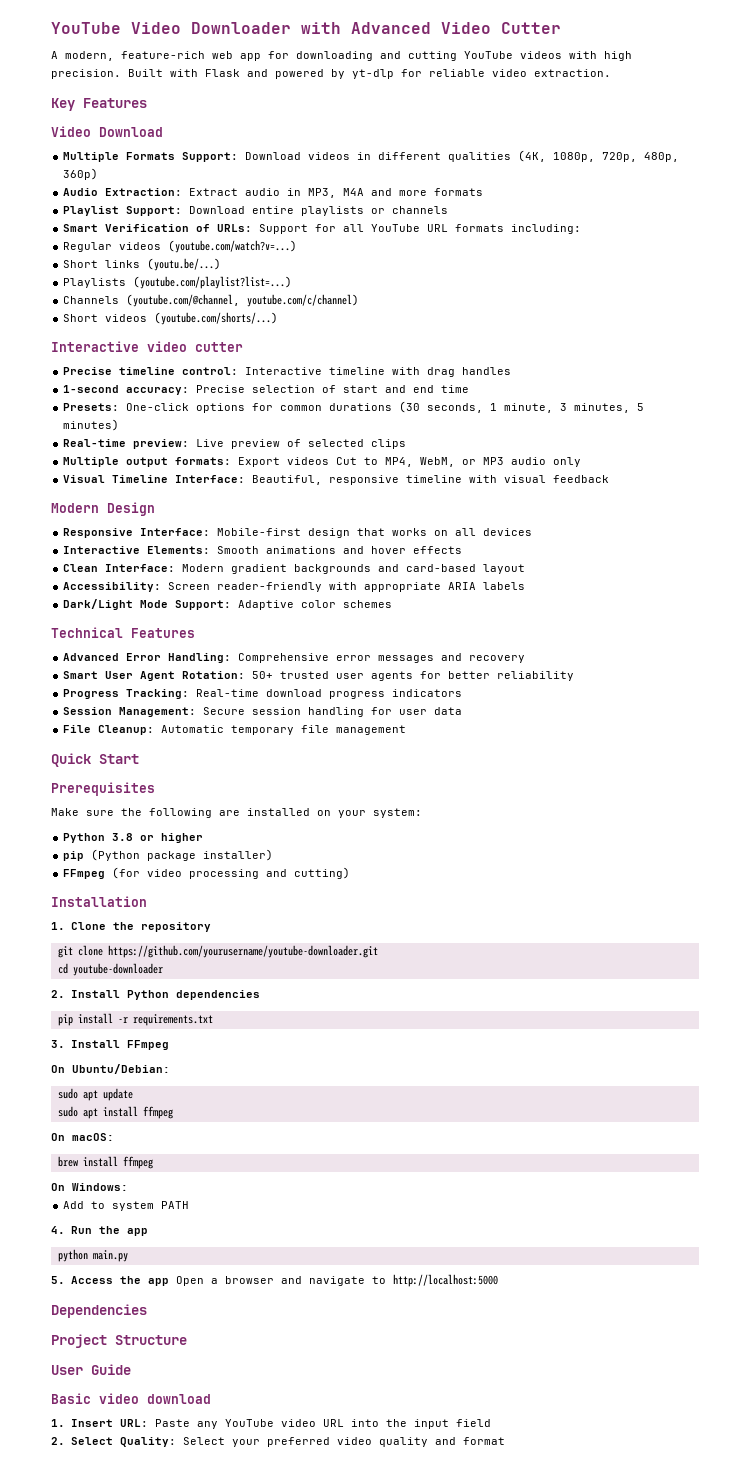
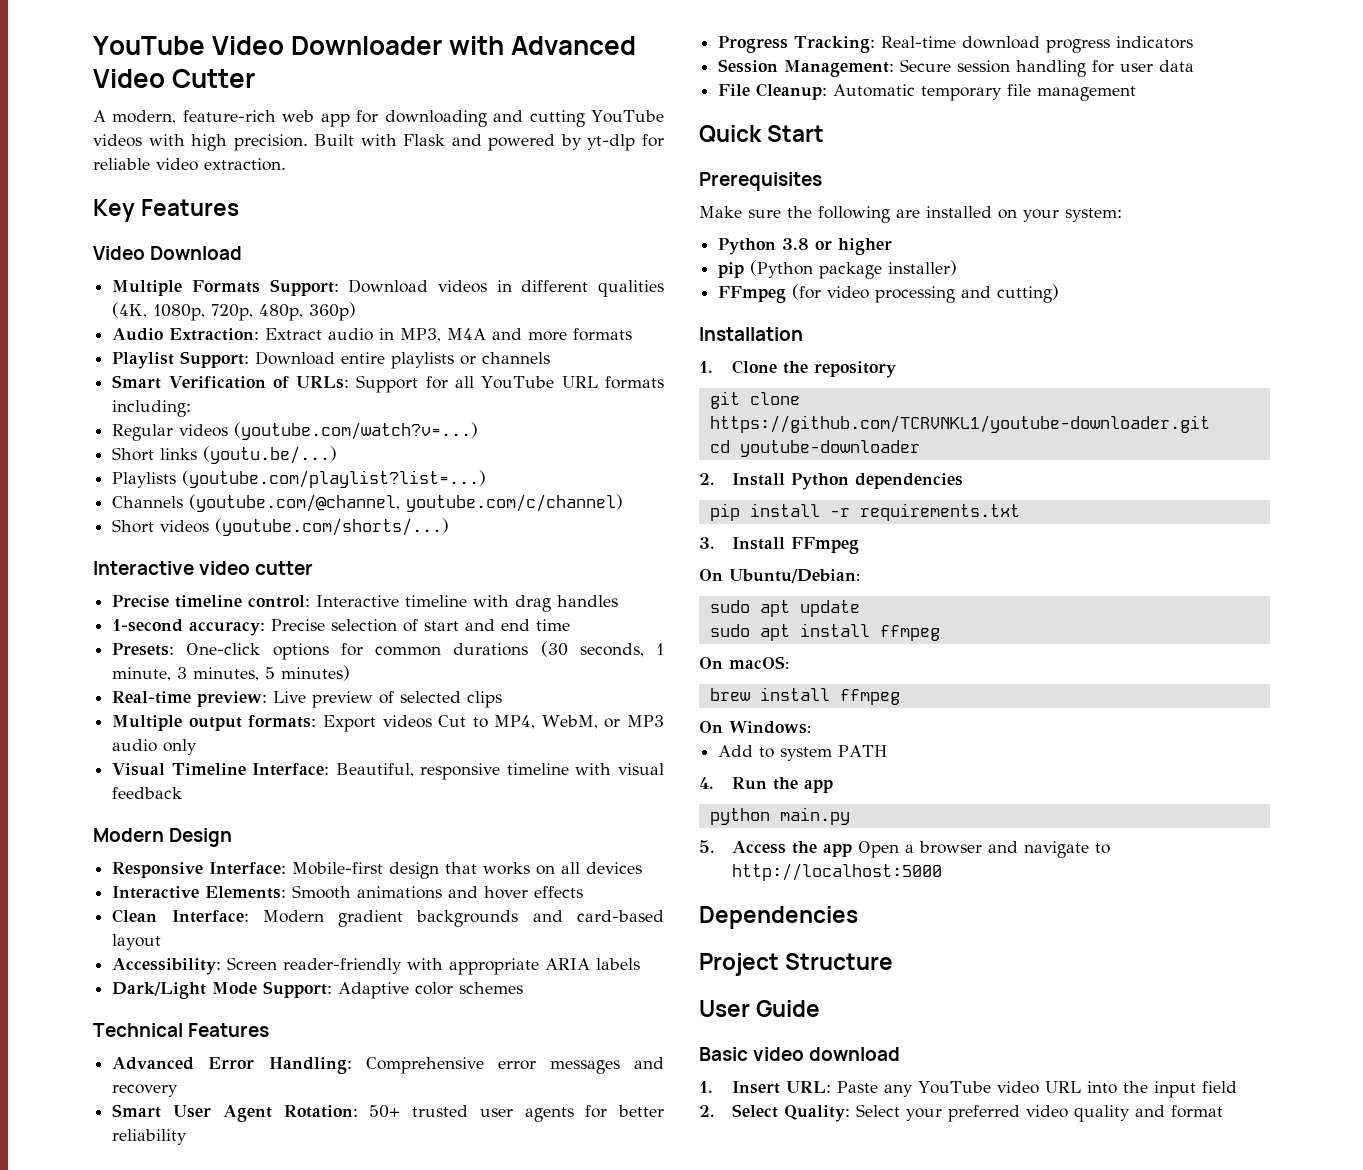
[107,945,378,958] https://github.com/yourusername/youtube-downloader.git -> [709,415,1210,433] https://github.com/TCRVNKL1/youtube-downloader.git

